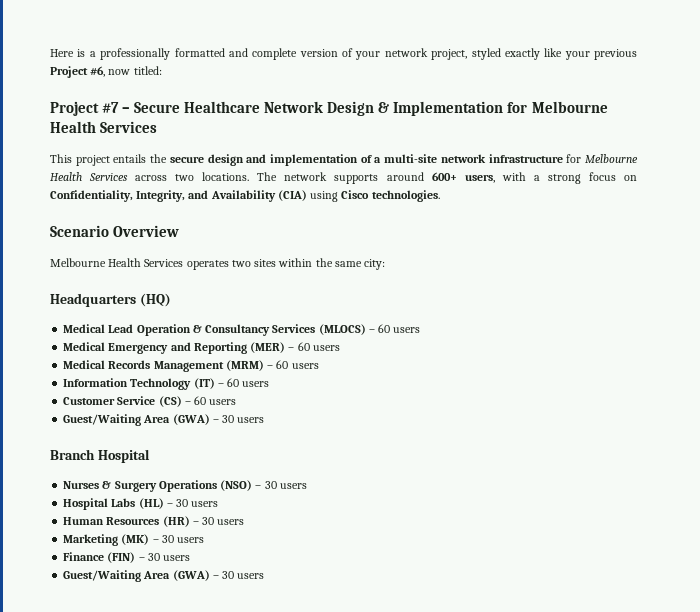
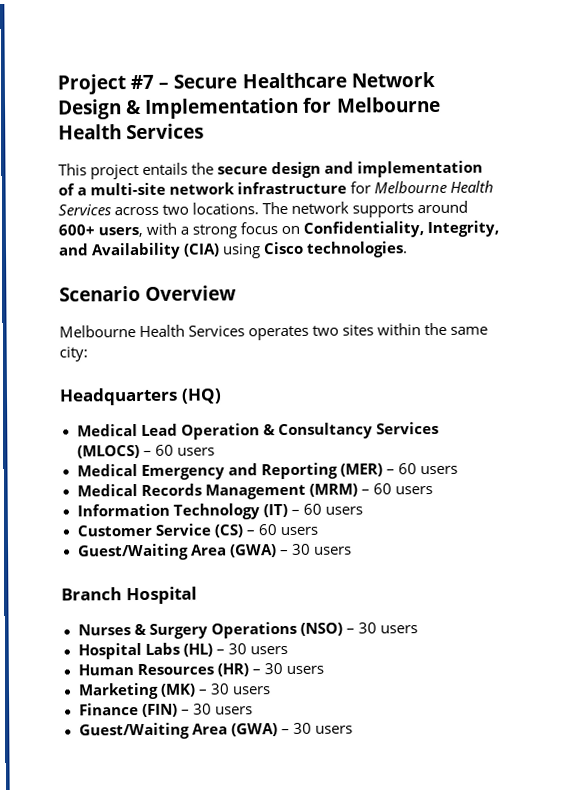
[50,48,637,60] [50,66,162,78] Here is a professionally formatted and complete version of your network project, styled exactly like your previous Project #6, now titled: // -> (57, 84) none

